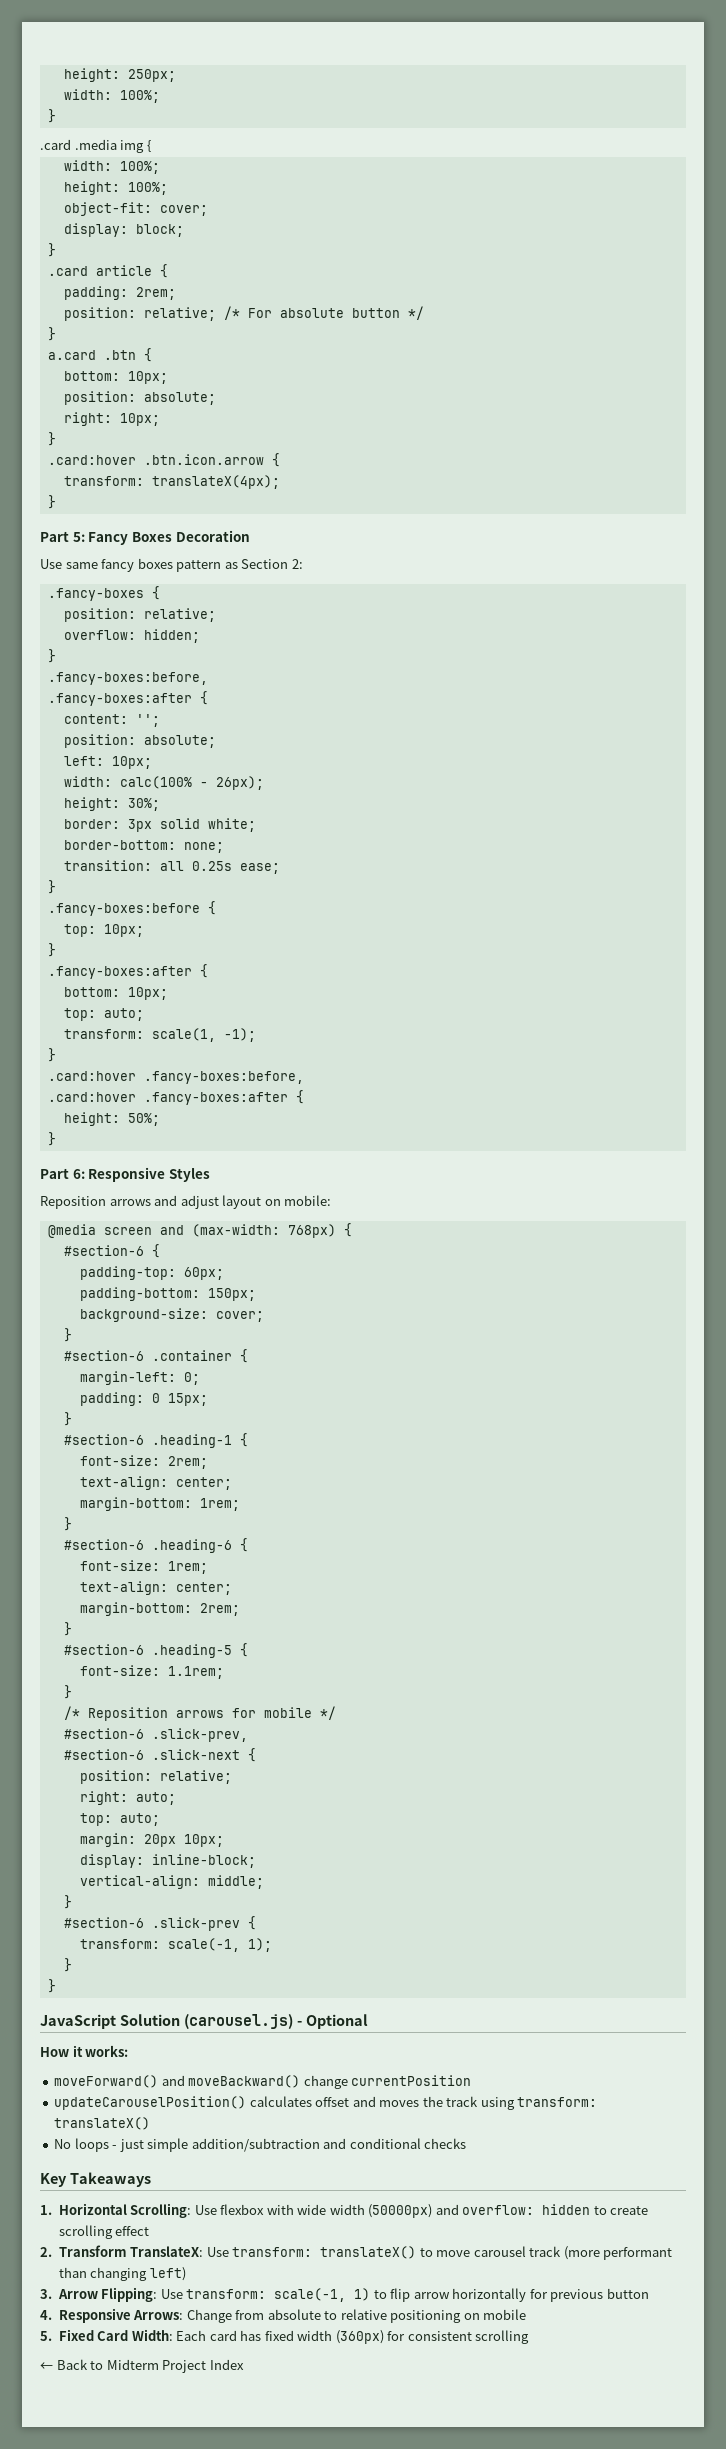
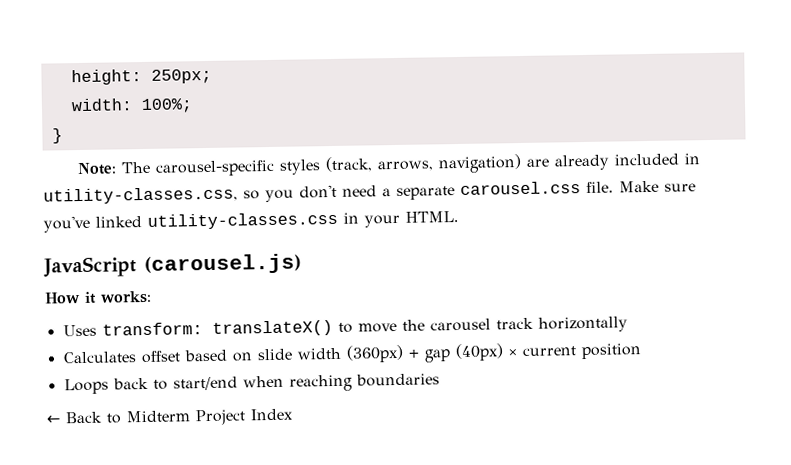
[40,139,151,153] [63,160,160,174] [63,181,168,195] [63,202,208,216] [63,223,184,237] [47,243,56,257] [47,264,168,278] [63,286,176,300] [63,306,424,321] [47,327,56,341] [47,348,152,362] [63,371,168,384] [63,391,216,405] [63,412,160,426] [47,432,56,446] [47,453,280,467] [63,475,280,489] [47,495,56,509] [40,530,250,545] [40,558,303,572] [47,586,160,601] [63,608,216,622] [63,629,200,643] [47,649,56,663] [47,672,208,685] [47,691,208,706] [63,714,160,727] [63,734,216,748] [63,756,152,769] [63,776,264,790] [63,797,160,811] [63,818,256,832] [63,840,224,853] [63,860,280,874] [47,880,56,894] [47,901,216,916] [63,924,144,937] [47,943,56,957] [47,964,208,979] [63,987,168,1000] [63,1008,144,1021] [63,1028,256,1042] [47,1048,56,1062] [47,1071,304,1084] [47,1090,304,1105] [63,1112,160,1126] [47,1132,56,1146] [40,1167,210,1182] [40,1195,332,1209] [47,1223,352,1238] [63,1244,160,1258] [79,1266,224,1280] [79,1287,256,1301] [79,1308,264,1322] [63,1328,72,1342] [63,1349,248,1363] [79,1371,200,1385] [79,1392,208,1406] [63,1412,72,1426] [63,1433,248,1448] [79,1455,208,1469] [79,1476,232,1490] [79,1497,240,1511] [63,1517,72,1531] [63,1538,248,1553] [79,1560,208,1574] [79,1581,232,1595] [79,1602,240,1616] [63,1622,72,1636] [63,1643,248,1658] [79,1665,224,1679] [63,1685,72,1699] [63,1706,336,1721] [63,1728,248,1742] [63,1748,256,1762] [79,1770,232,1784] [79,1791,176,1805] [79,1813,160,1826] [79,1833,224,1847] [79,1854,256,1868] [79,1875,264,1889] [63,1895,72,1909] [63,1916,256,1931] [79,1938,272,1952] [63,1958,72,1972] [47,1979,56,1993] .card .media img { // width: 100%; // height: 100%; // object-fit: cover; // display: block; // } // .card article { // padding: 2rem; // position: relative; /* For absolute button */ // } // a.card .btn { // bottom: 10px; // position: absolute; // right: 10px; // } // .card:hover .btn.icon.arrow { // transform: translateX(4px); // } // Part 5: Fancy Boxes Decoration // Use same fancy boxes pattern as Section 2: // .fancy-boxes { // position: relative; // overflow: hidden; // } // .fancy-boxes:before, // .fancy-boxes:after { // content: ''; // position: absolute; // left: 10px; // width: calc(100% - 26px); // height: 30%; // border: 3px solid white; // border-bottom: none; // transition: all 0.25s ease; // } // .fancy-boxes:before { // top: 10px; // } // .fancy-boxes:after { // bottom: 10px; // top: auto; // transform: scale(1, -1); // } // .card:hover .fancy-boxes:before, // .card:hover .fancy-boxes:after { // height: 50%; // } // Part 6: Responsive Styles // Reposition arrows and adjust layout on mobile: // @media screen and (max-width: 768px) { // #section-6 { // padding-top: 60px; // padding-bottom: 150px; // background-size: cover; // } // #section-6 .container { // margin-left: 0; // padding: 0 15px; // } // #section-6 .heading-1 { // font-size: 2rem; // text-align: center; // margin-bottom: 1rem; // } // #section-6 .heading-6 { // font-size: 1rem; // text-align: center; // margin-bottom: 2rem; // } // #section-6 .heading-5 { // font-size: 1.1rem; // } // /* Reposition arrows for mobile */ // #section-6 .slick-prev, // #section-6 .slick-next { // position: relative; // right: auto; // top: auto; // margin: 20px 10px; // display: inline-block; // vertical-align: middle; // } // #section-6 .slick-prev { // transform: scale(-1, 1); // } // } -> [77,153,701,177] [43,180,696,205] [43,210,459,233] Note: The carousel-specific styles (track, arrows, navigation) are already included in utility-classes.css, so you don't need a separate carousel.css file. Make sure you've linked utility-classes.css in your HTML.
[119,2014,180,2026] Solution -> (137, 267) none
[296,2014,368,2029] - Optional -> (302, 264) none
[54,2075,472,2089] [54,2096,598,2110] [54,2117,151,2130] [54,2138,467,2152] [40,2172,151,2187] [40,2203,649,2218] [58,2225,150,2239] [40,2245,229,2257] moveForward() and moveBackward() change currentPosition // updateCarouselPosition() calculates offset and moves the track using transform: translateX() // No loops - just simple addition/subtraction and conditional checks // Key Takeaways // 1. Horizontal Scrolling: Use flexbox with wide width (50000px) and overflow: hidden to create scrolling effect // 2. Transform TranslateX: Use -> [62,324,97,337] Uses
(471, 2253) none -> [401,319,425,331] the
[563,2246,673,2260] [58,2267,186,2281] [40,2287,649,2302] [40,2308,527,2323] [40,2329,530,2344] (more performant than changing left) // 3. Arrow Flipping: Use transform: scale(-1, 1) to flip arrow horizontally for previous button // 4. Responsive Arrows: Change from absolute to relative positioning on mobile // 5. Fixed Card Width: Each card has fixed width (360px) for consistent scrolling -> [537,316,628,333] [62,343,642,364] [63,373,440,395] horizontally // Calculates offset based on slide width (360px) + gap (40px) × current position // Loops back to start/end when reaching boundaries

